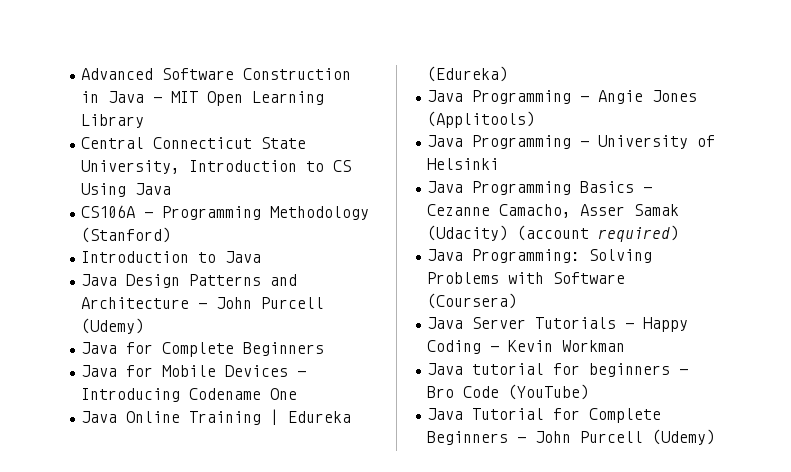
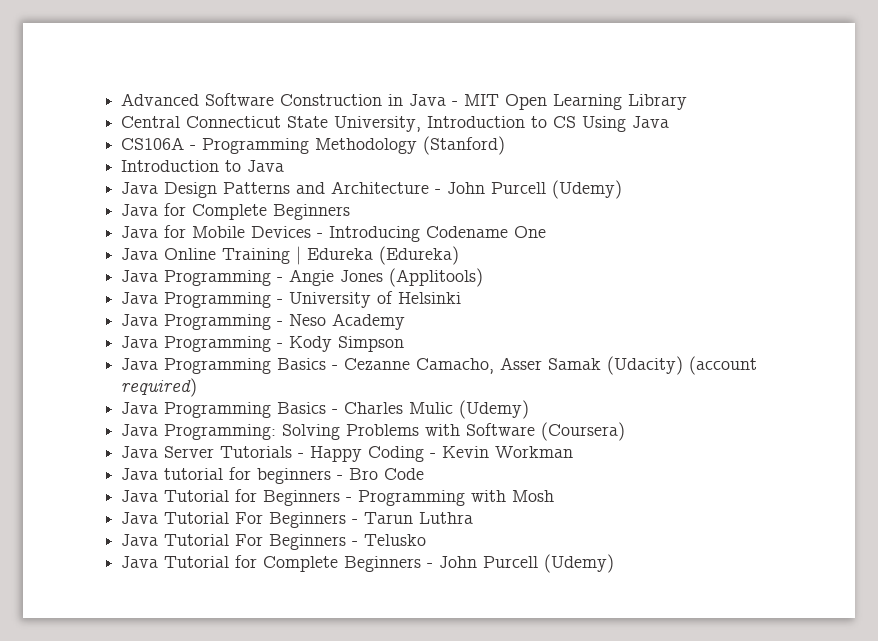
(500, 164) none -> [121,313,406,330] [121,336,405,352] // Java Programming - Neso Academy // Java Programming - Kody Simpson
(680, 233) none -> [121,400,530,419] // Java Programming Basics - Charles Mulic (Udemy)
[508,384,590,400] (YouTube) -> [121,489,555,506] [121,512,474,528] [121,534,427,550] // Java Tutorial for Beginners - Programming with Mosh // Java Tutorial For Beginners - Tarun Luthra // Java Tutorial For Beginners - Telusko

